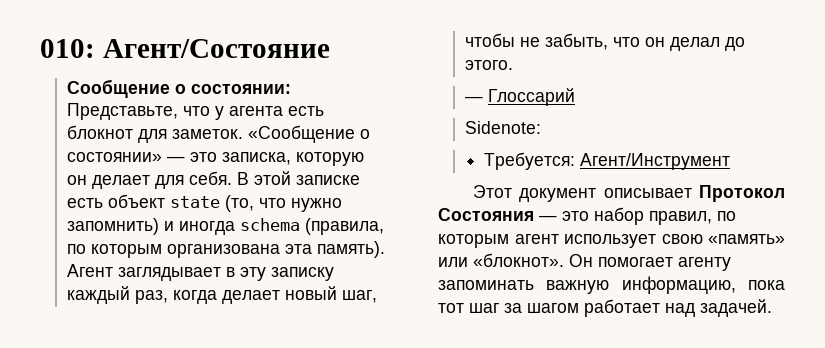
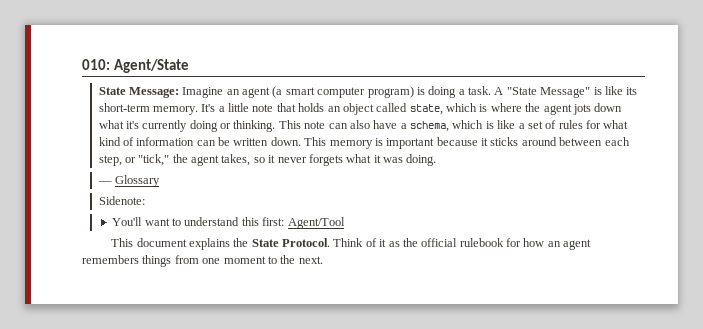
[102,39,330,58] [66,79,291,98] [66,103,324,120] [66,125,370,143] [66,152,364,166] [66,171,360,189] [66,194,342,212] [66,218,384,235] [66,241,385,258] [66,264,334,281] [66,286,377,304] [464,33,745,51] [464,60,513,70] [464,88,575,106] Агент/Состояние // Сообщение о состоянии: Представьте, что у агента есть блокнот для заметок. «Сообщение о состоянии» — это записка, которую он делает для себя. В этой записке есть объект state (то, что нужно запомнить) и иногда schema (правила, по которым организована эта память). Агент заглядывает в эту записку каждый раз, когда делает новый шаг, чтобы не забыть, что он делал до этого. // — Глоссарий -> [113,59,189,73] [98,86,638,98] [98,103,623,115] [98,120,629,132] [98,137,630,149] [98,154,437,166] [97,175,160,187] Agent/State // State Message: Imagine an agent (a smart computer program) is doing a task. A "State Message" is like its short-term memory. It's a little note that holds an object called state, which is where the agent jots down what it's currently doing or thinking. This note can also have a schema, which is like a set of rules for what kind of information can be written down. This memory is important because it sticks around between each step, or "tick," the agent takes, so it never forgets what it was doing. // — Glossary
[484,152,731,170] [473,185,785,202] [438,207,736,225] [438,234,785,248] [438,253,731,271] [438,276,785,294] [438,299,772,317] Требуется: Агент/Инструмент // Этот документ описывает Протокол Состояния — это набор правил, по которым агент использует свою «память» или «блокнот». Он помогает агенту запоминать важную информацию, пока тот шаг за шагом работает над задачей. -> [112,217,345,229] [111,238,592,250] [82,255,323,267] You'll want to understand this first: Agent/Tool // This document explains the State Protocol. Think of it as the official rulebook for how an agent remembers things from one moment to the next.

